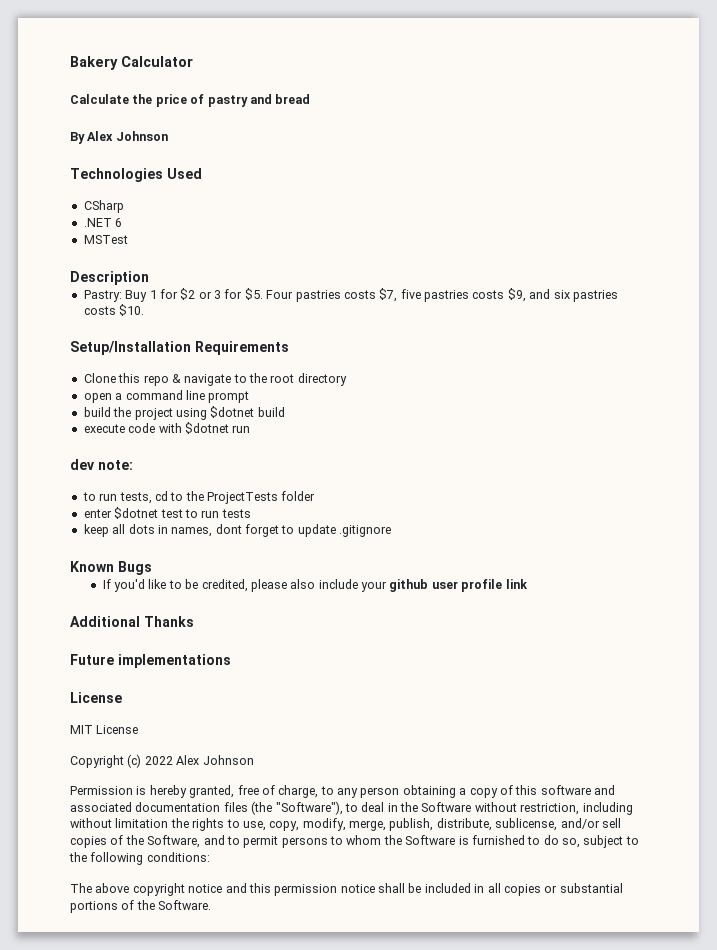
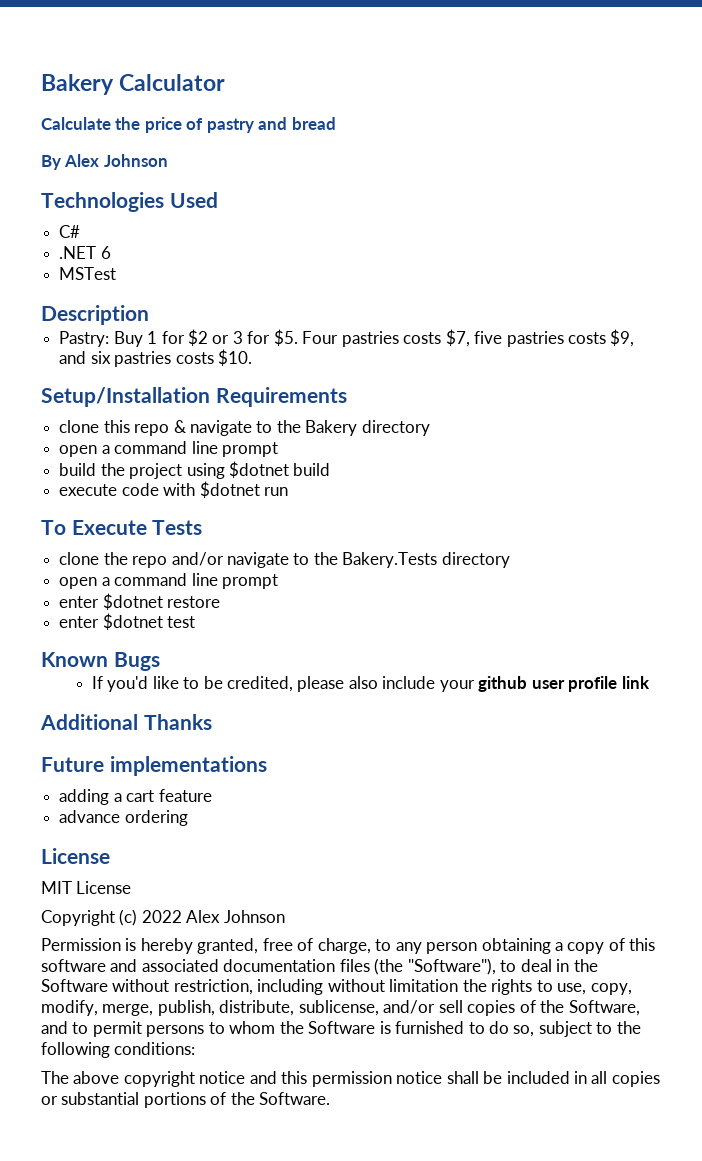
[83,200,124,213] CSharp -> [59,225,81,238] C#
[83,373,116,383] Clone -> [59,420,100,433] clone
[270,374,295,383] root -> [305,420,358,436] Bakery
[70,459,133,470] [82,491,316,504] [83,507,251,519] [83,524,392,537] dev note: // to run tests, cd to the ProjectTests folder // enter $dotnet test to run tests // keep all dots in names, dont forget to update .gitignore -> [41,520,203,535] [59,552,510,568] [59,573,278,589] [59,593,221,610] [59,613,196,630] To Execute Tests // clone the repo and/or navigate to the Bakery.Tests directory // open a command line prompt // enter $dotnet restore // enter $dotnet test
(231, 661) none -> [59,789,212,805] [59,810,188,826] // adding a cart feature // advance ordering

